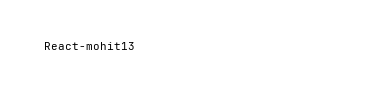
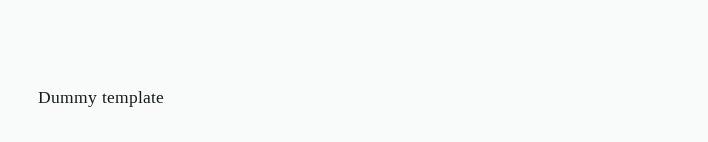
[44,42,135,50] React-mohit13 -> [38,91,164,107] Dummy template

